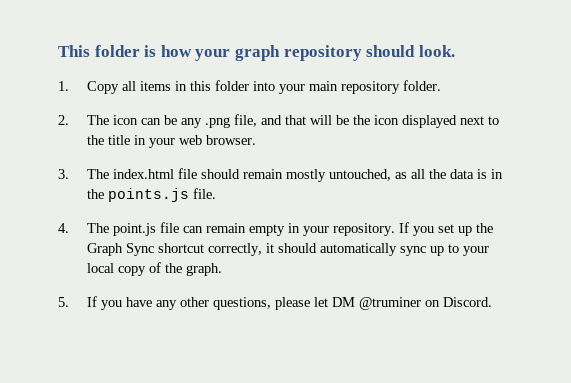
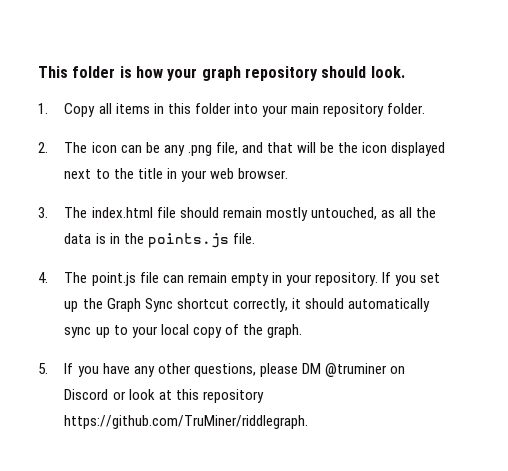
[313,297,328,307] let -> (298, 370) none
[442,297,492,307] Discord. -> [64,389,264,403] [64,415,309,429] Discord or look at this repository https://github.com/TruMiner/riddlegraph.

